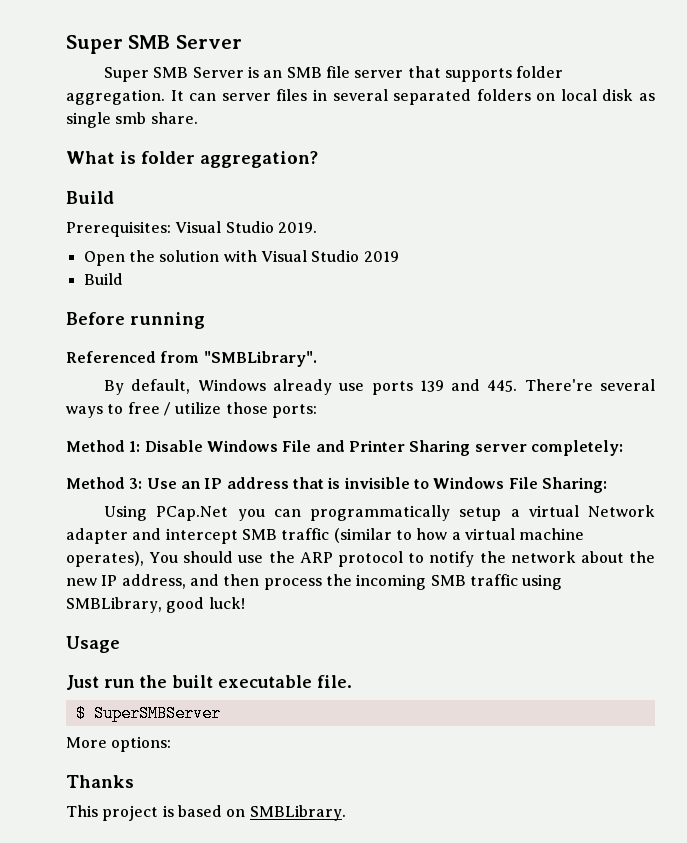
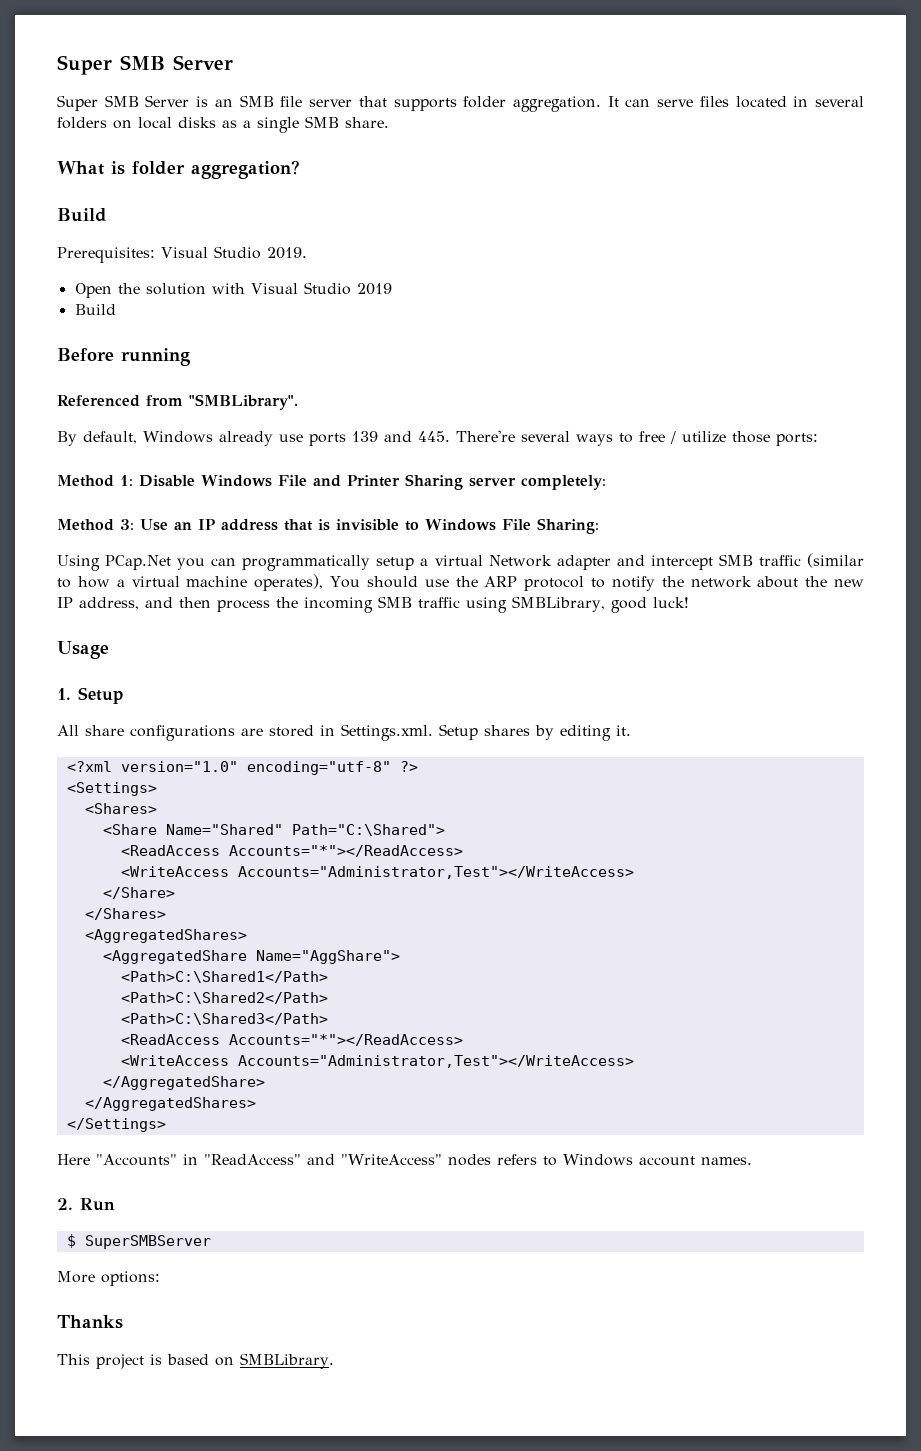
[221,89,308,101] server files -> [657,96,787,108] serve files located
[393,89,472,105] separated -> (864, 101) none
[602,89,655,101] [66,112,147,128] disk as single smb -> [178,116,339,133] disks as a single SMB
[66,675,352,690] Just run the built executable file. -> [57,687,123,704] [57,724,631,741] [66,761,418,775] [66,782,157,796] [84,803,157,814] [102,824,445,836] [120,845,463,857] [120,866,634,879] [102,887,175,899] [84,908,166,920] [84,929,247,943] [102,950,400,964] [120,971,328,983] [120,992,328,1004] [120,1013,328,1025] [120,1034,463,1046] [120,1055,634,1068] [102,1076,265,1090] [84,1097,256,1111] [66,1118,166,1132] [57,1154,752,1166] [57,1198,115,1211] 1. Setup // All share configurations are stored in Settings.xml. Setup shares by editing it. // <?xml version="1.0" encoding="utf-8" ?> // <Settings> // <Shares> // <Share Name="Shared" Path="C:\Shared"> // <ReadAccess Accounts="*"></ReadAccess> // <WriteAccess Accounts="Administrator,Test"></WriteAccess> // </Share> // </Shares> // <AggregatedShares> // <AggregatedShare Name="AggShare"> // <Path>C:\Shared1</Path> // <Path>C:\Shared2</Path> // <Path>C:\Shared3</Path> // <ReadAccess Accounts="*"></ReadAccess> // <WriteAccess Accounts="Administrator,Test"></WriteAccess> // </AggregatedShare> // </AggregatedShares> // </Settings> // Here "Accounts" in "ReadAccess" and "WriteAccess" nodes refers to Windows account names. // 2. Run

